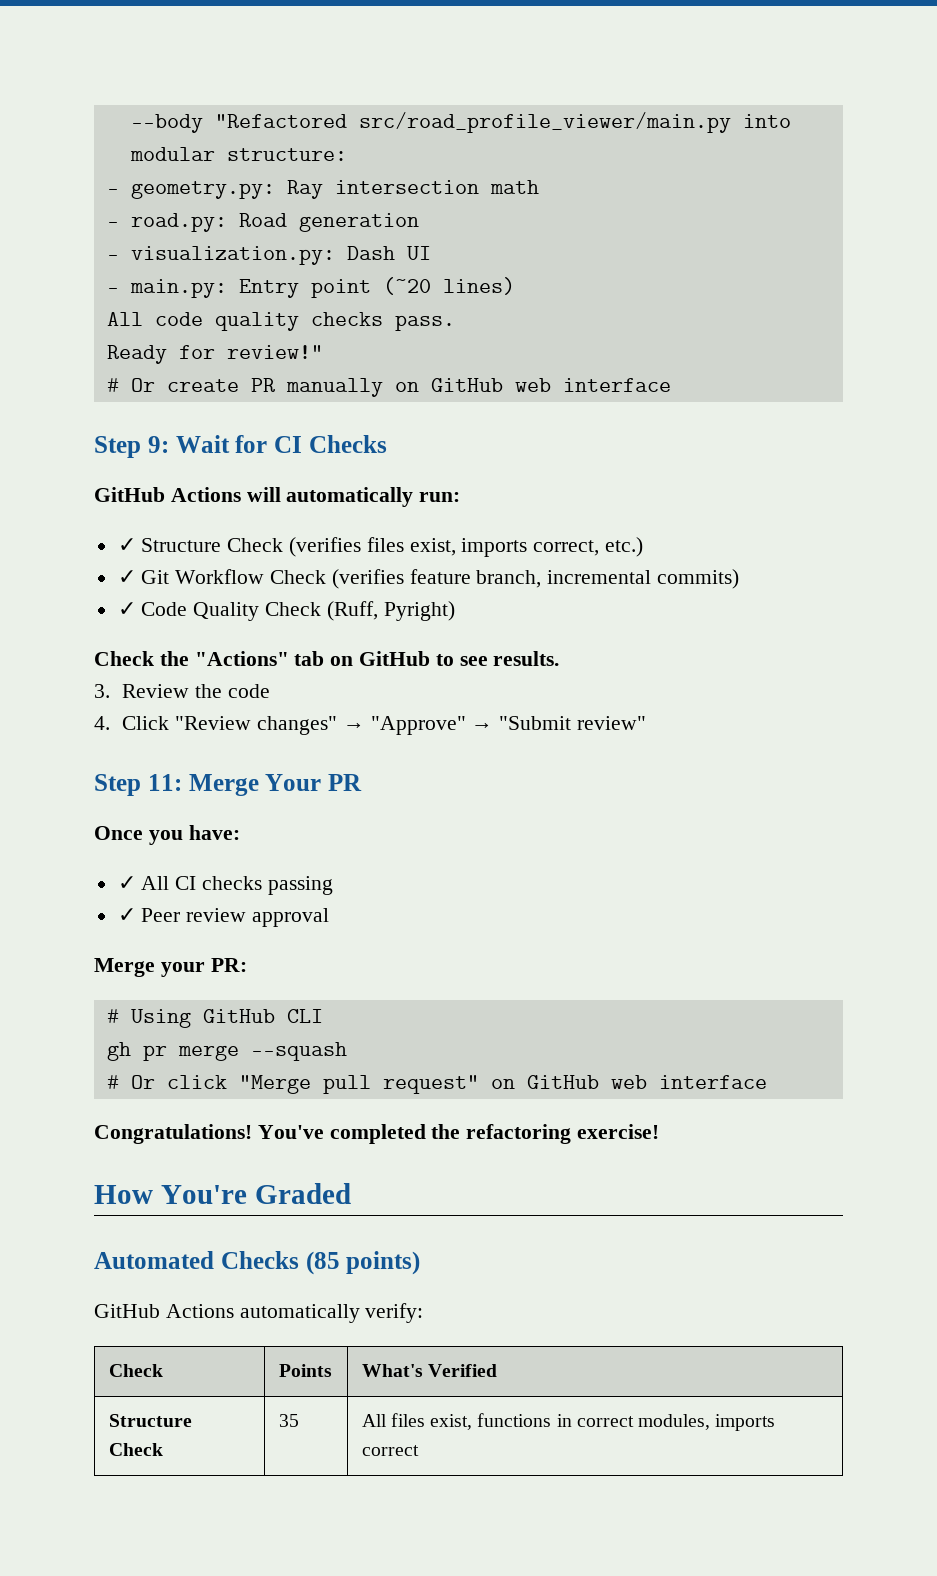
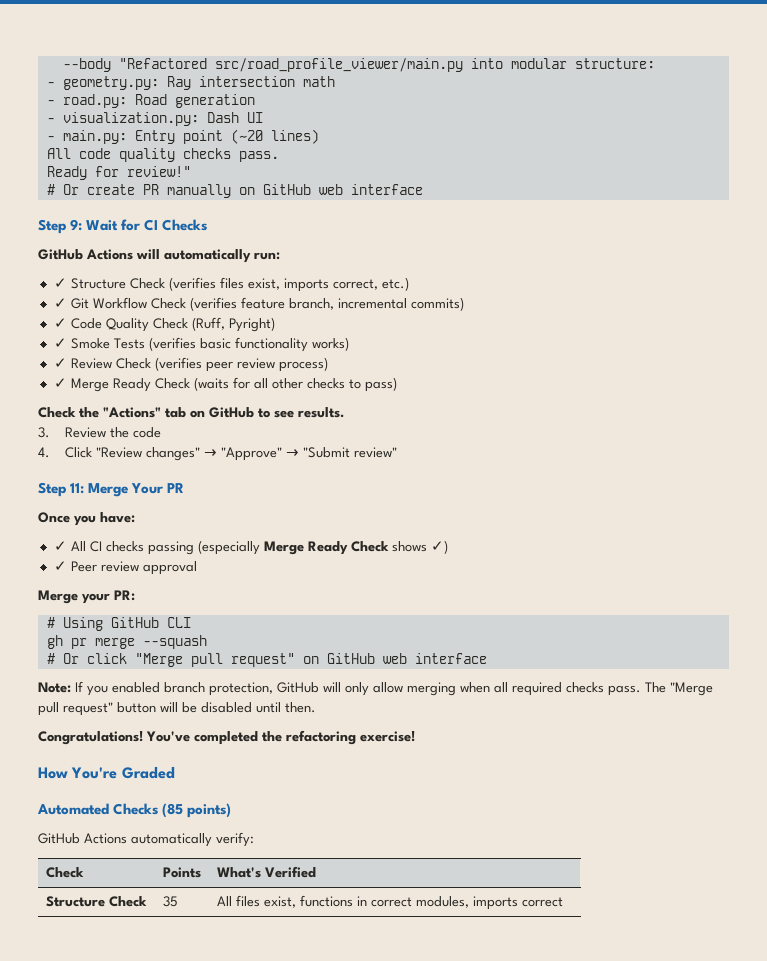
(455, 611) none -> [53,337,349,352] [53,357,328,372] [53,377,397,392] // ✓ Smoke Tests (verifies basic functionality works) // ✓ Review Check (verifies peer review process) // ✓ Merge Ready Check (waits for all other checks to pass)
(333, 885) none -> [197,540,448,555] (especially Merge Ready Check shows ✓)
(767, 1082) none -> [38,681,713,696] [38,702,316,716] // Note: If you enabled branch protection, GitHub will only allow merging when all required checks pass. The "Merge pull request" button will be disabled until then.

